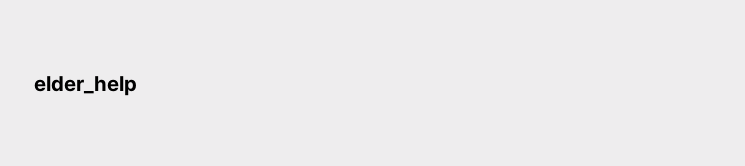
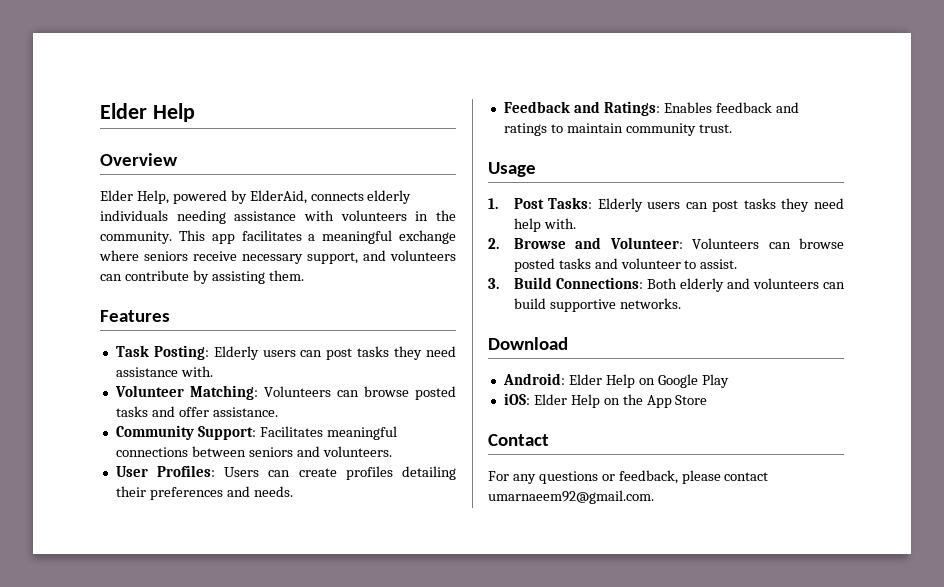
[34,76,137,96] elder_help -> [100,103,195,122] [100,153,178,166] [100,190,412,204] [100,210,456,224] [100,230,456,244] [99,250,456,264] [100,270,304,284] [100,310,170,322] [115,345,457,360] [115,366,213,377] [114,385,456,400] [115,406,278,417] [115,425,397,440] [115,446,392,457] [115,465,457,480] [115,486,293,500] [503,101,799,116] [503,123,732,136] [488,162,536,177] [488,197,844,212] [513,218,576,232] [488,237,844,249] [513,258,738,272] [488,277,845,292] [513,298,681,312] [488,337,568,350] [502,373,729,388] [503,393,708,408] [488,434,549,446] [488,470,769,484] [488,490,654,504] Elder Help // Overview // Elder Help, powered by ElderAid, connects elderly individuals needing assistance with volunteers in the community. This app facilitates a meaningful exchange where seniors receive necessary support, and volunteers can contribute by assisting them. // Features // Task Posting: Elderly users can post tasks they need assistance with. // Volunteer Matching: Volunteers can browse posted tasks and offer assistance. // Community Support: Facilitates meaningful connections between seniors and volunteers. // User Profiles: Users can create profiles detailing their preferences and needs. // Feedback and Ratings: Enables feedback and ratings to maintain community trust. // Usage // 1. Post Tasks: Elderly users can post tasks they need help with. // 2. Browse and Volunteer: Volunteers can browse posted tasks and volunteer to assist. // 3. Build Connections: Both elderly and volunteers can build supportive networks. // Download // Android: Elder Help on Google Play // iOS: Elder Help on the App Store // Contact // For any questions or feedback, please contact umarnaeem92@gmail.com.

